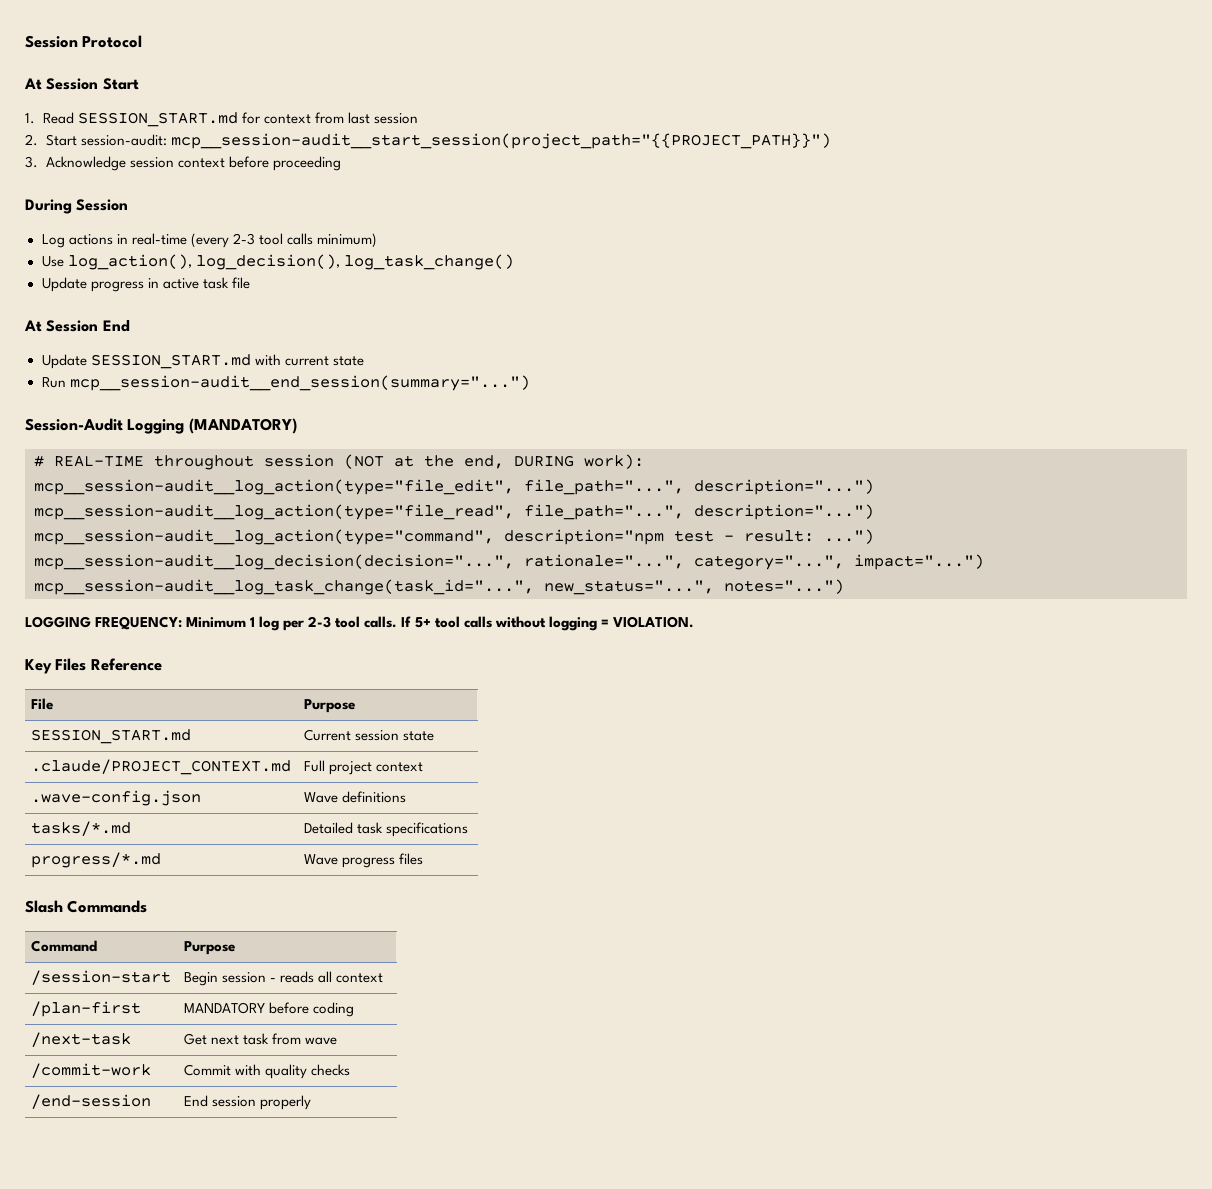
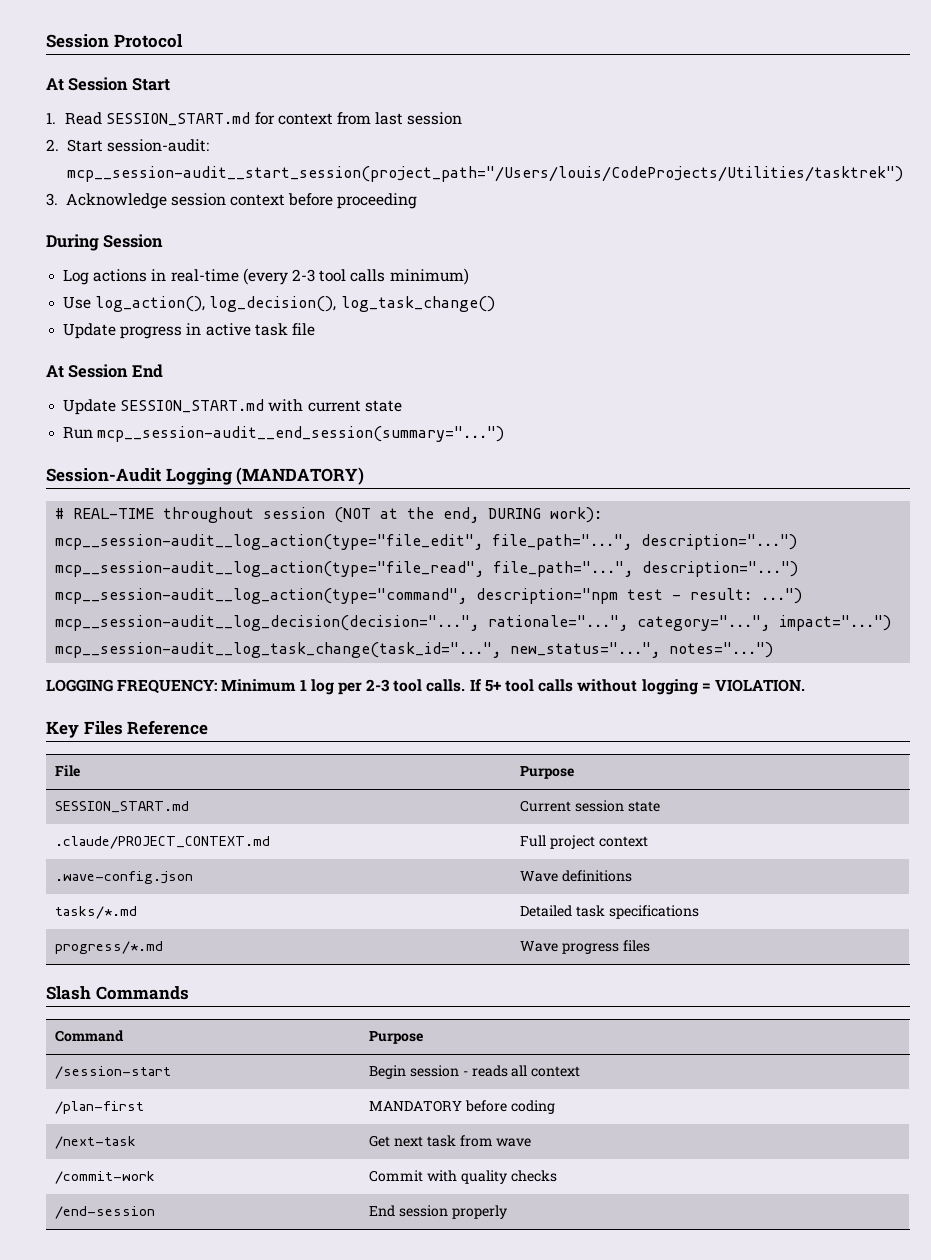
[170,133,831,149] mcp__session-audit__start_session(project_path="{{PROJECT_PATH}}") -> [66,166,903,182] mcp__session-audit__start_session(project_path="/Users/louis/CodeProjects/Utilities/tasktrek")

